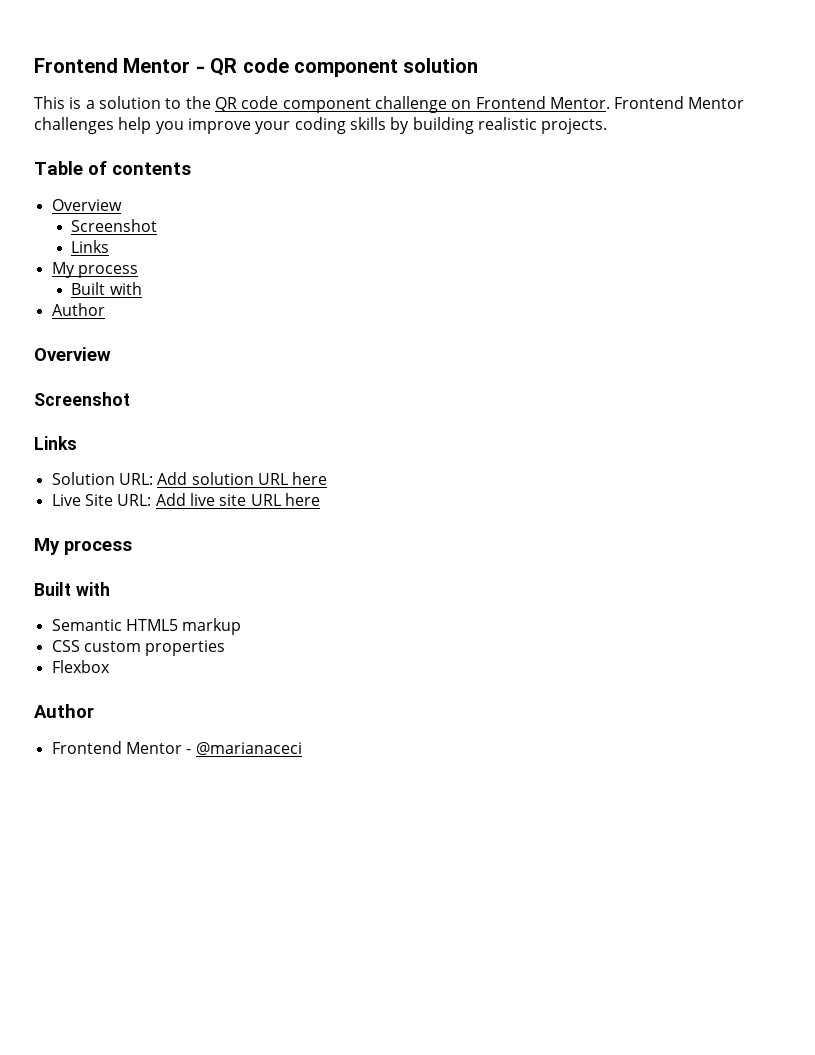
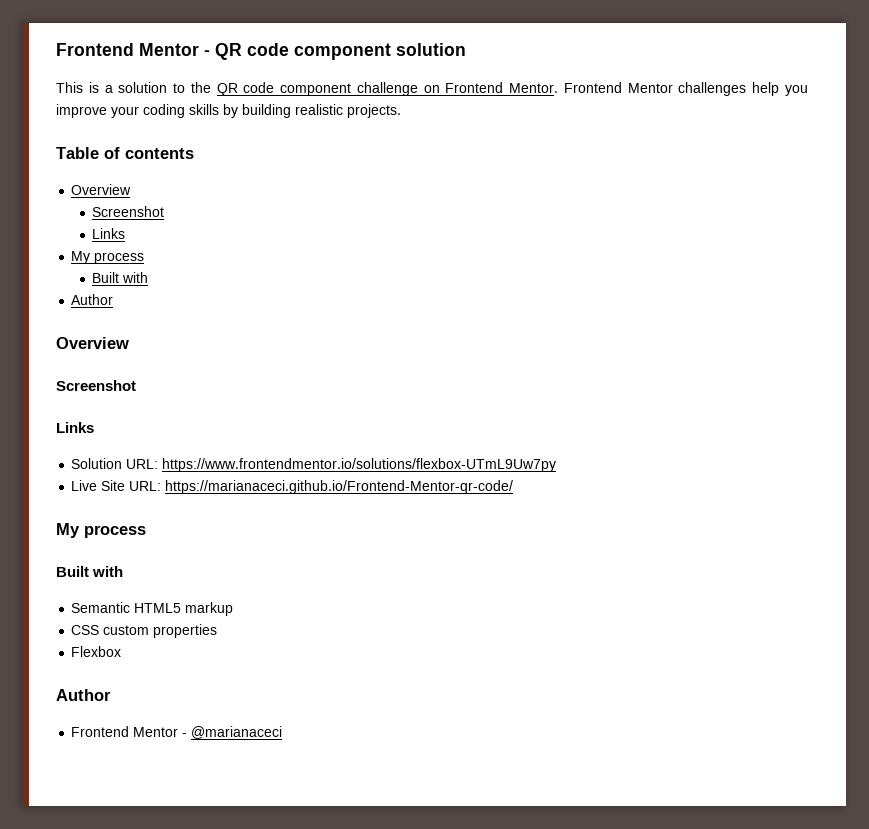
[157,472,328,485] Add solution URL here -> [162,458,557,472] https://www.frontendmentor.io/solutions/flexbox-UTmL9Uw7py
[155,493,320,506] Add live site URL here -> [165,480,514,494] https://marianaceci.github.io/Frontend-Mentor-qr-code/

